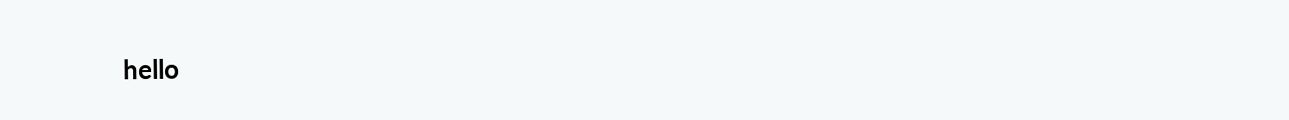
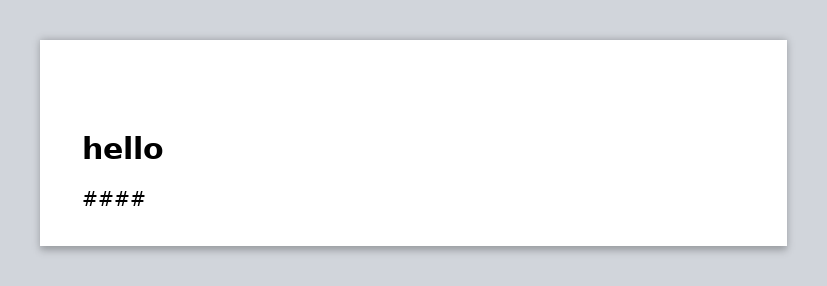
(180, 69) none -> [82,191,146,206] // ####

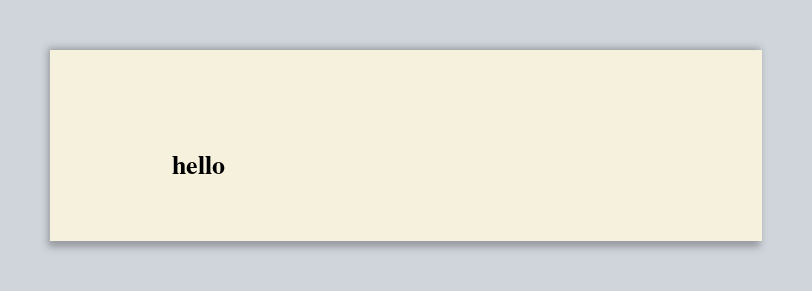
[82,191,146,206] // #### -> (225, 165) none

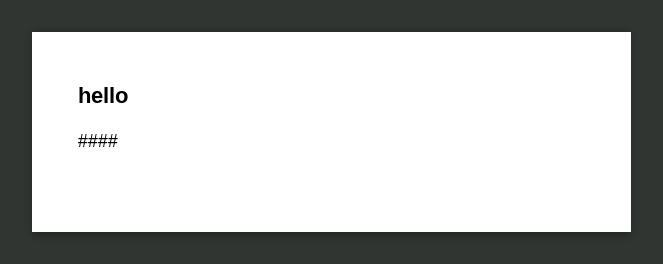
(225, 165) none -> [78,134,118,147] // ####

